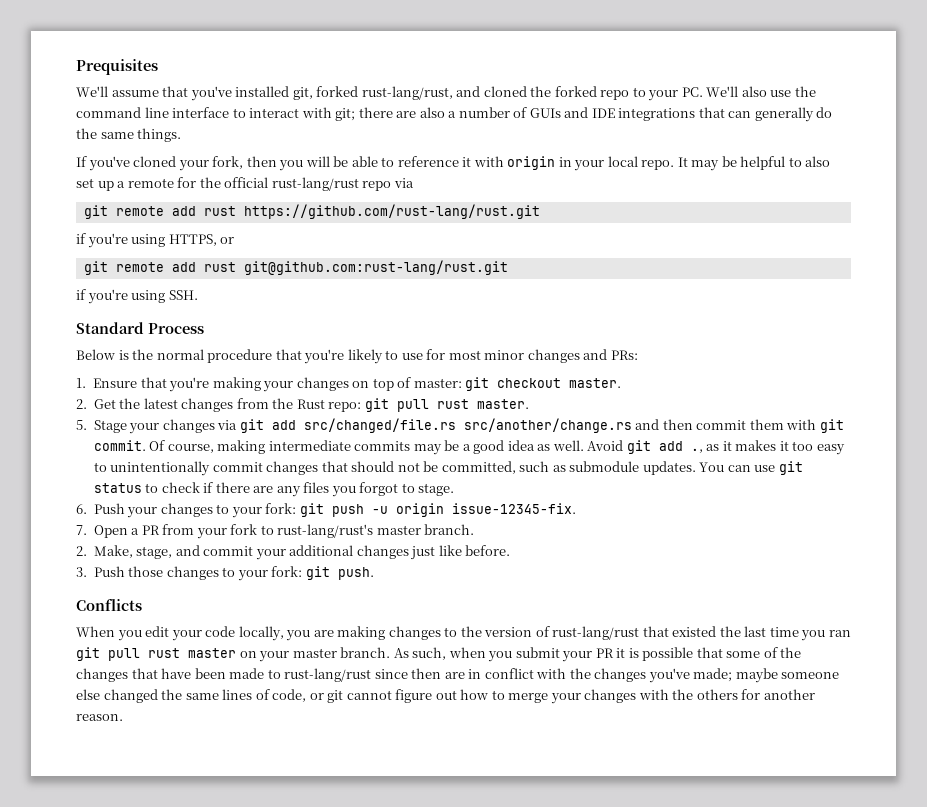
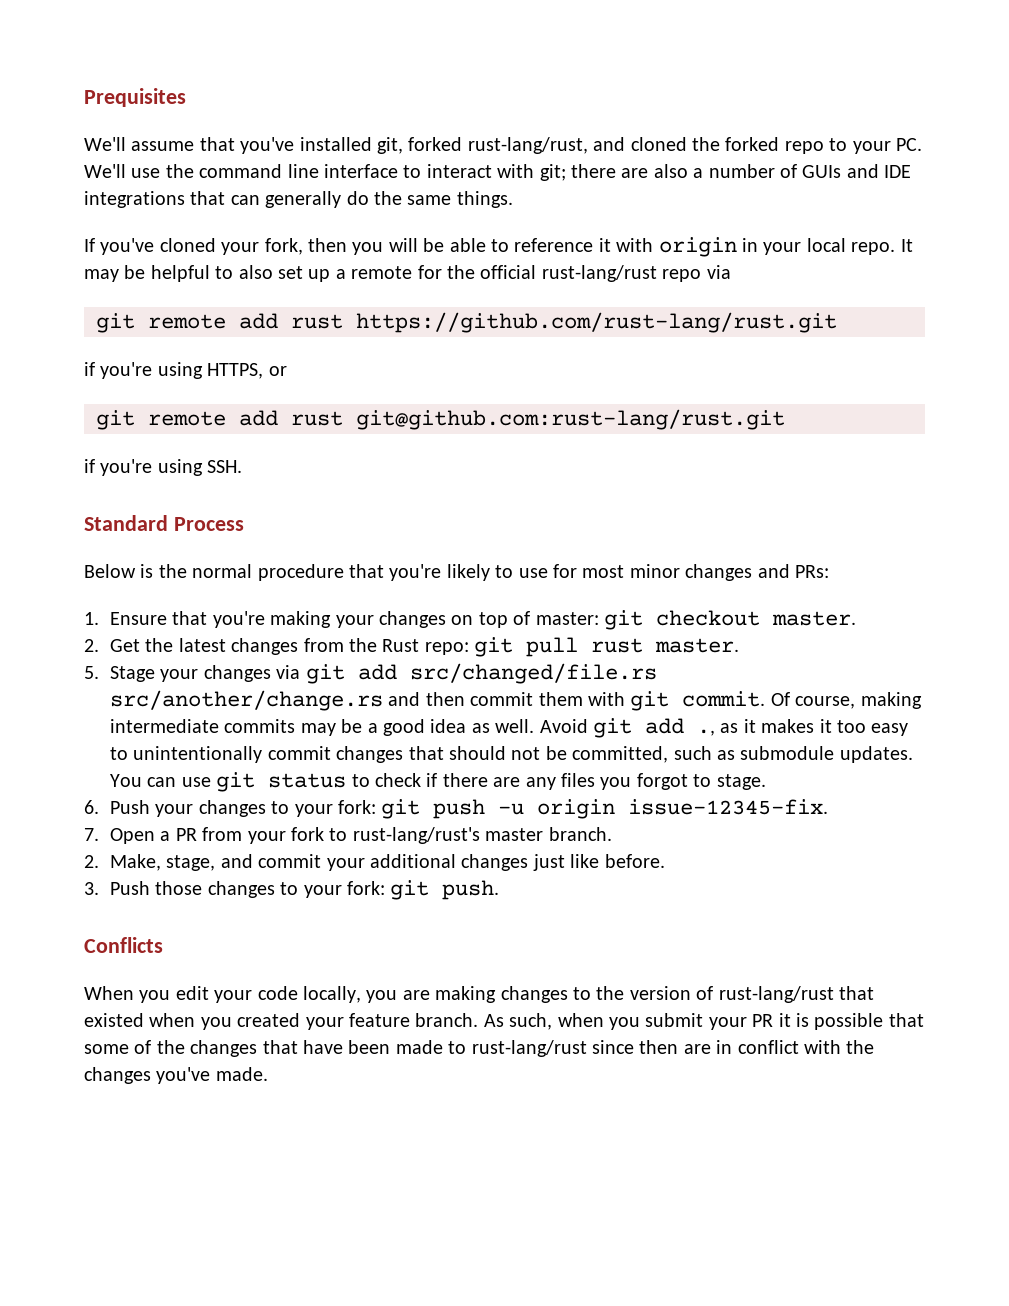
[741,86,767,97] also -> (126, 171) none
[719,626,851,641] [76,647,337,662] the last time you ran git pull rust master on your master -> [149,1013,410,1030] when you created your feature
[693,668,840,683] [76,689,815,704] [76,714,123,721] made; maybe someone else changed the same lines of code, or git cannot figure out how to merge your changes with the others for another reason. -> [215,1067,268,1081] made.

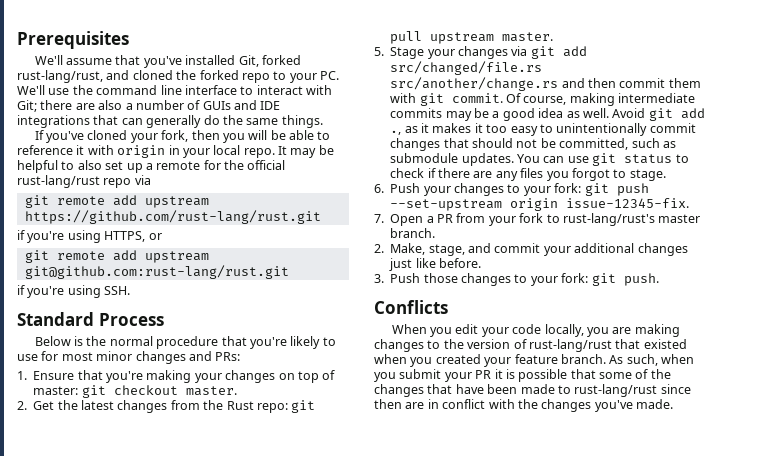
[84,88,186,107] Prequisites -> [17,31,129,49] Prerequisites
[377,137,403,154] git, -> [238,55,259,67] Git,
[539,164,566,181] git; -> [17,100,37,112] Git;
[291,314,343,329] rust -> [144,196,209,208] upstream
[291,411,343,426] rust -> [144,251,209,263] upstream
[591,638,644,653] rust -> [430,32,495,44] upstream
[498,803,525,815] -u -> [390,199,503,211] --set-upstream

